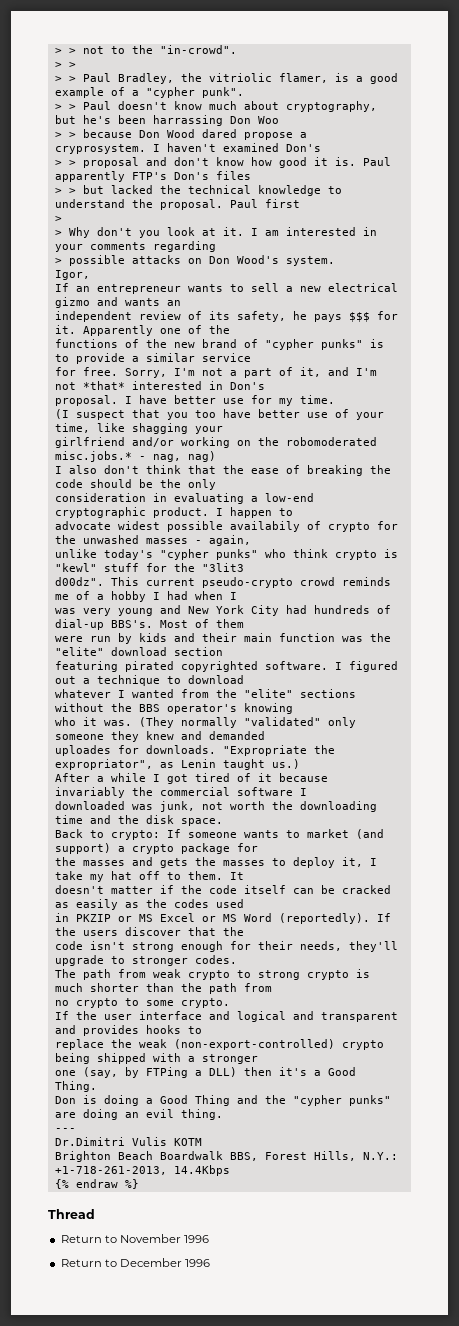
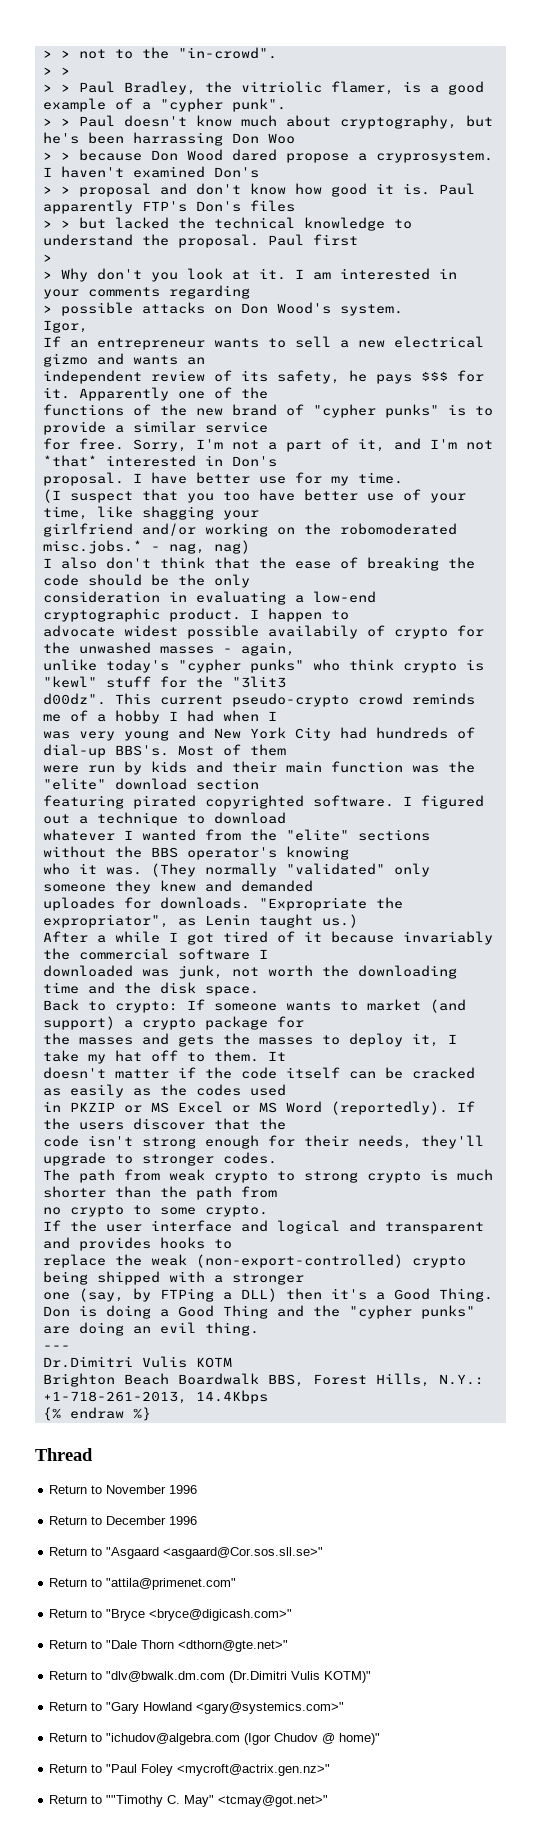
(210, 1263) none -> [49,1547,324,1559] [49,1578,237,1590] [49,1609,293,1621] [49,1640,289,1652] [49,1671,372,1683] [49,1702,345,1714] [49,1733,381,1745] [49,1764,331,1776] [49,1795,329,1807] // Return to "Asgaard <asgaard@Cor.sos.sll.se>" // Return to "attila@primenet.com" // Return to "Bryce <bryce@digicash.com>" // Return to "Dale Thorn <dthorn@gte.net>" // Return to "dlv@bwalk.dm.com (Dr.Dimitri Vulis KOTM)" // Return to "Gary Howland <gary@systemics.com>" // Return to "ichudov@algebra.com (Igor Chudov @ home)" // Return to "Paul Foley <mycroft@actrix.gen.nz>" // Return to ""Timothy C. May" <tcmay@got.net>"

